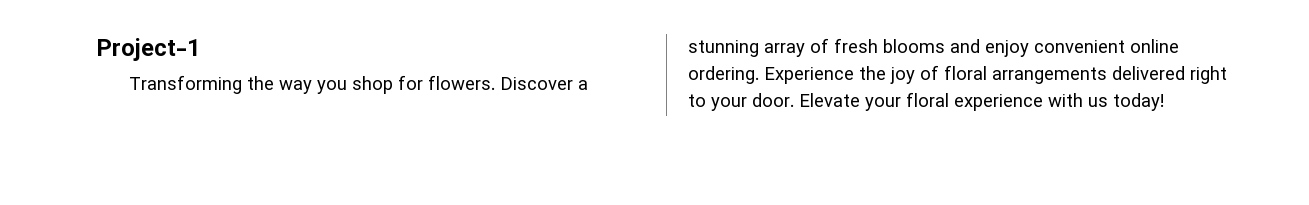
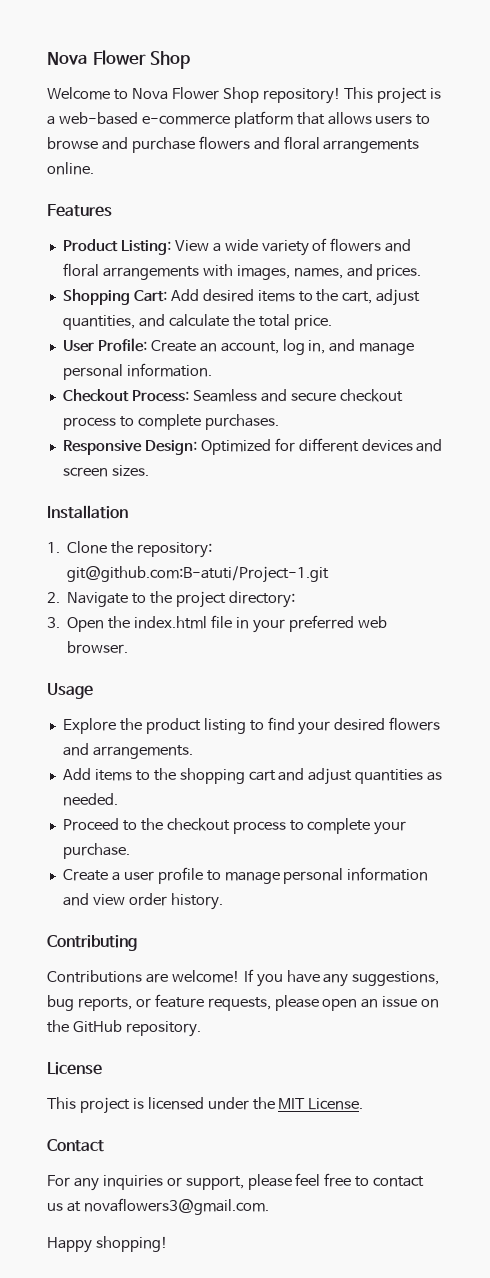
[97,38,200,61] [128,75,588,94] [688,38,1179,57] [688,65,1227,84] [688,92,1164,111] Project-1 // Transforming the way you shop for flowers. Discover a stunning array of fresh blooms and enjoy convenient online ordering. Experience the joy of floral arrangements delivered right to your door. Elevate your floral experience with us today! -> [47,50,191,69] [47,87,442,104] [47,111,431,128] [47,136,420,153] [47,162,94,175] [47,204,112,217] [62,238,412,256] [62,263,422,280] [62,289,421,306] [62,314,332,330] [62,338,415,355] [62,363,212,380] [62,389,403,402] [62,414,279,430] [62,438,443,455] [62,465,149,477] [47,505,128,519] [47,541,213,558] [67,566,330,583] [47,591,295,608] [47,615,387,633] [67,641,129,654] [47,683,93,699] [62,717,441,735] [62,743,193,759] [62,768,443,785] [62,793,118,806] [62,818,407,835] [62,843,130,859] [62,867,429,884] [62,893,223,910] [47,935,137,951] [47,969,440,987] [47,994,440,1011] [47,1020,201,1037] [47,1062,102,1075] [47,1097,364,1114] [47,1139,104,1152] [47,1173,425,1191] [47,1198,269,1215] [47,1236,168,1253] Nova Flower Shop // Welcome to Nova Flower Shop repository! This project is a web-based e-commerce platform that allows users to browse and purchase flowers and floral arrangements online. // Features // Product Listing: View a wide variety of flowers and floral arrangements with images, names, and prices. // Shopping Cart: Add desired items to the cart, adjust quantities, and calculate the total price. // User Profile: Create an account, log in, and manage personal information. // Checkout Process: Seamless and secure checkout process to complete purchases. // Responsive Design: Optimized for different devices and screen sizes. // Installation // 1. Clone the repository: git@github.com:B-atuti/Project-1.git // 2. Navigate to the project directory: // 3. Open the index.html file in your preferred web browser. // Usage // Explore the product listing to find your desired flowers and arrangements. // Add items to the shopping cart and adjust quantities as needed. // Proceed to the checkout process to complete your purchase. // Create a user profile to manage personal information and view order history. // Contributing // Contributions are welcome! If you have any suggestions, bug reports, or feature requests, please open an issue on the GitHub repository. // License // This project is licensed under the MIT License. // Contact // For any inquiries or support, please feel free to contact us at novaflowers3@gmail.com. // Happy shopping!

